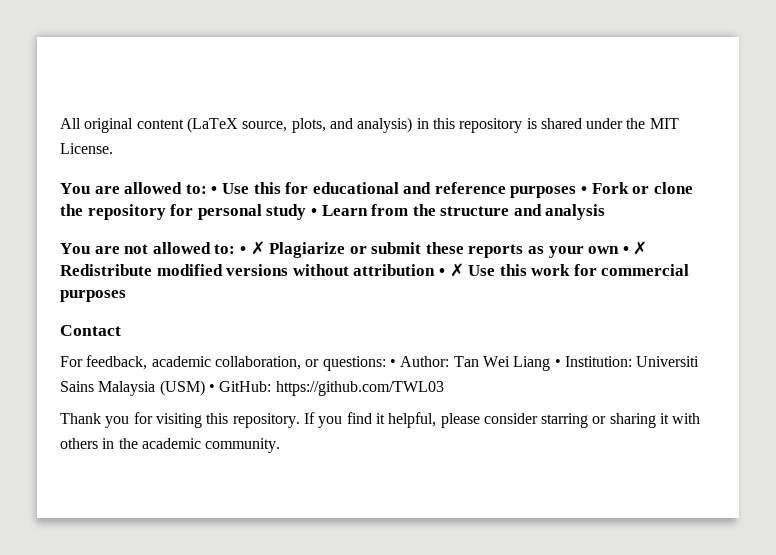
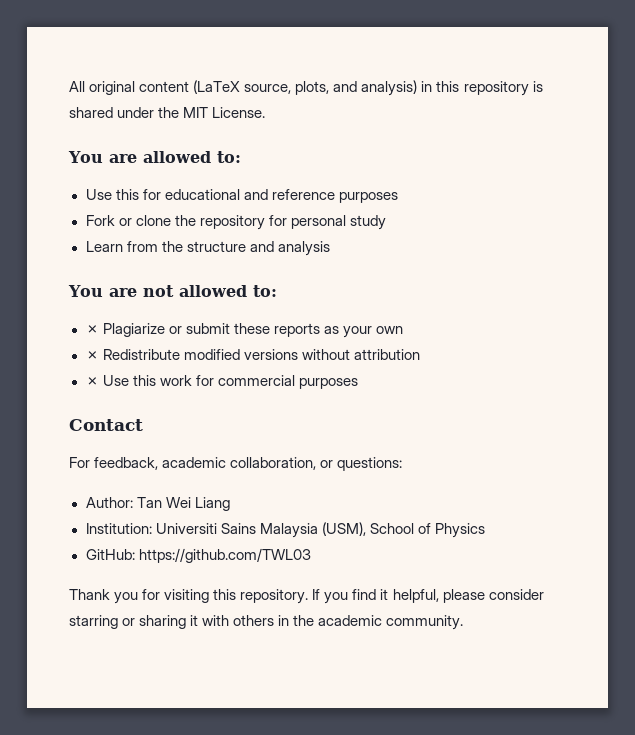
[211,186,218,194] • -> (241, 157) //
[581,186,588,194] • -> (398, 197) //
[310,208,317,216] • -> (386, 222) //
[239,246,246,254] • -> (277, 291) //
[622,246,629,254] • -> (403, 330) //
[438,268,445,276] • -> (420, 354) //
[389,359,396,367] • -> (403, 464) //
[554,359,561,367] • -> (230, 504) //
[159,380,215,396] (USM) • -> [321,522,485,538] (USM), School of Physics //

